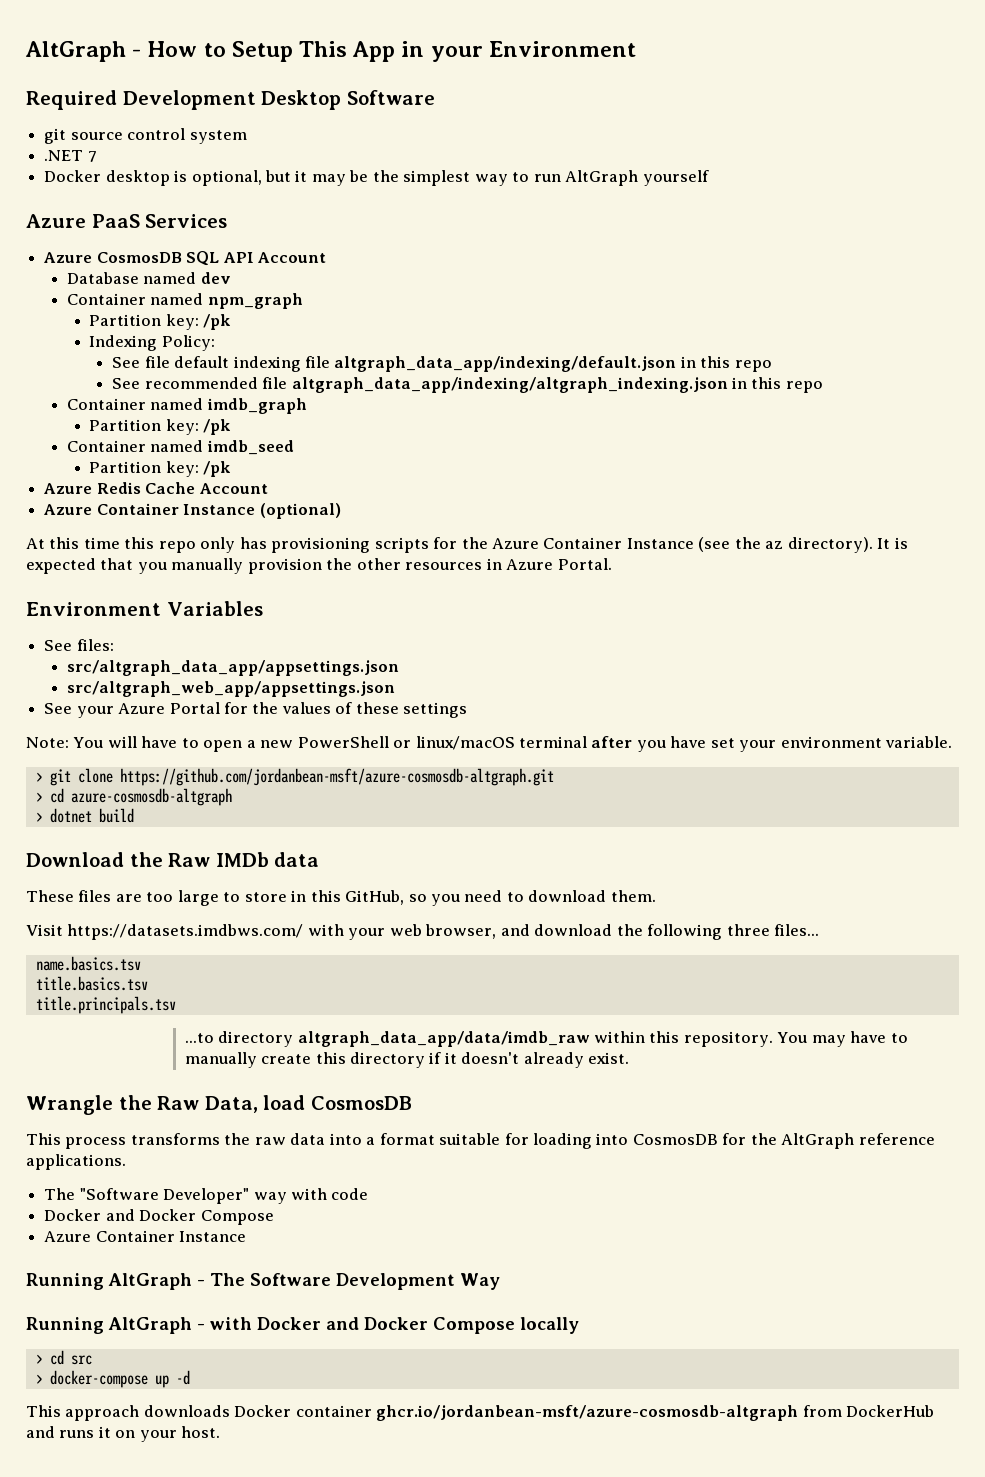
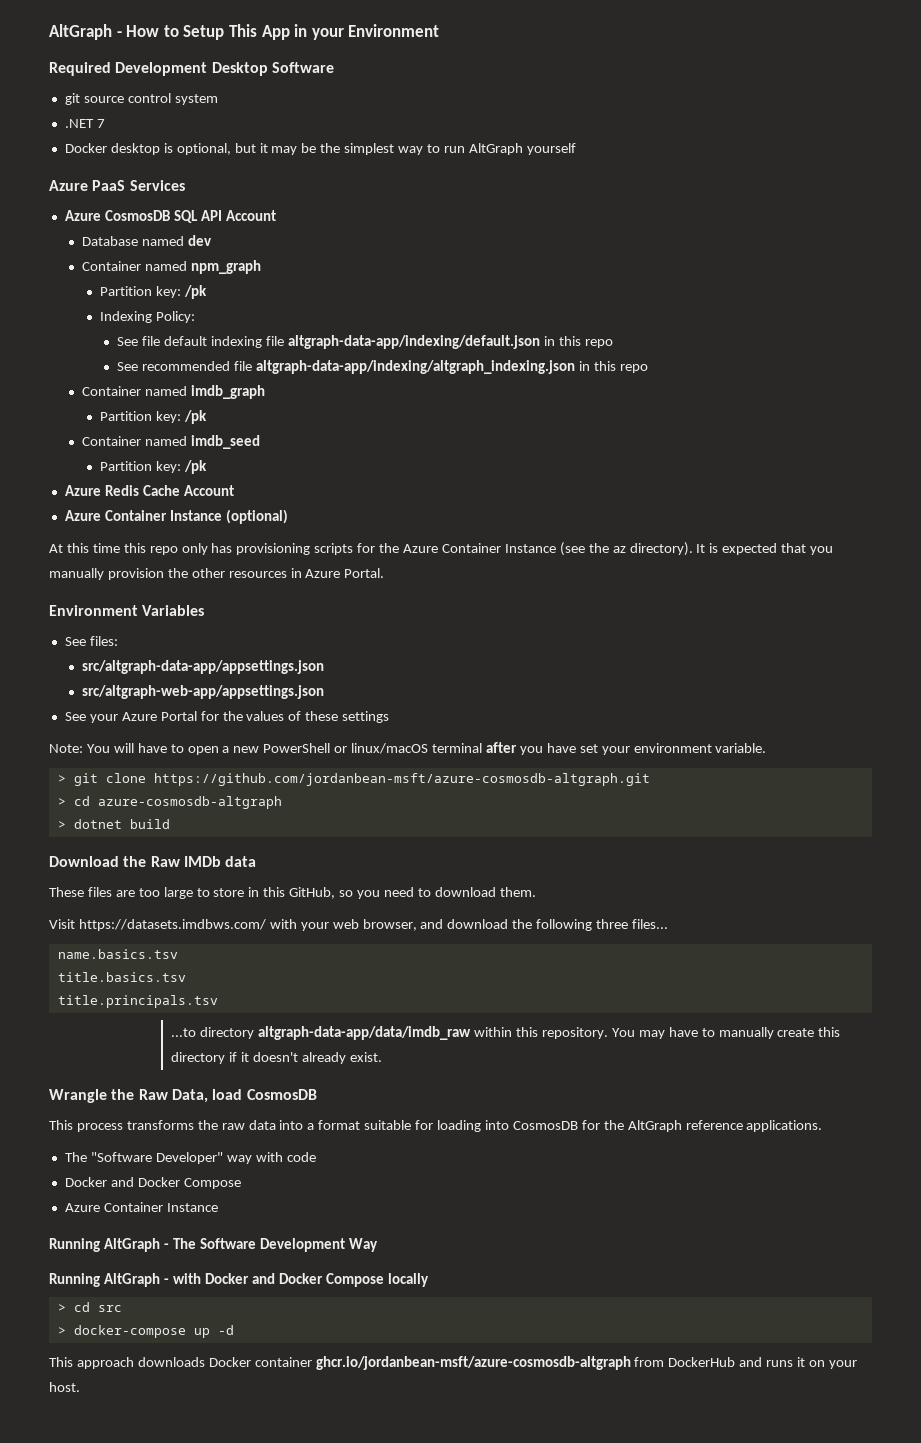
[334,356,677,372] altgraph_data_app/indexing/default.json -> [287,335,540,349] altgraph-data-app/indexing/default.json
[291,377,728,393] altgraph_data_app/indexing/altgraph_indexing.json -> [256,360,576,374] altgraph-data-app/indexing/altgraph_indexing.json
[66,660,399,676] [66,681,395,697] src/altgraph_data_app/appsettings.json // src/altgraph_web_app/appsettings.json -> [82,660,325,674] [82,685,325,699] src/altgraph-data-app/appsettings.json // src/altgraph-web-app/appsettings.json
[297,1031,590,1047] altgraph_data_app/data/imdb_raw -> [258,1026,472,1040] altgraph-data-app/data/imdb_raw

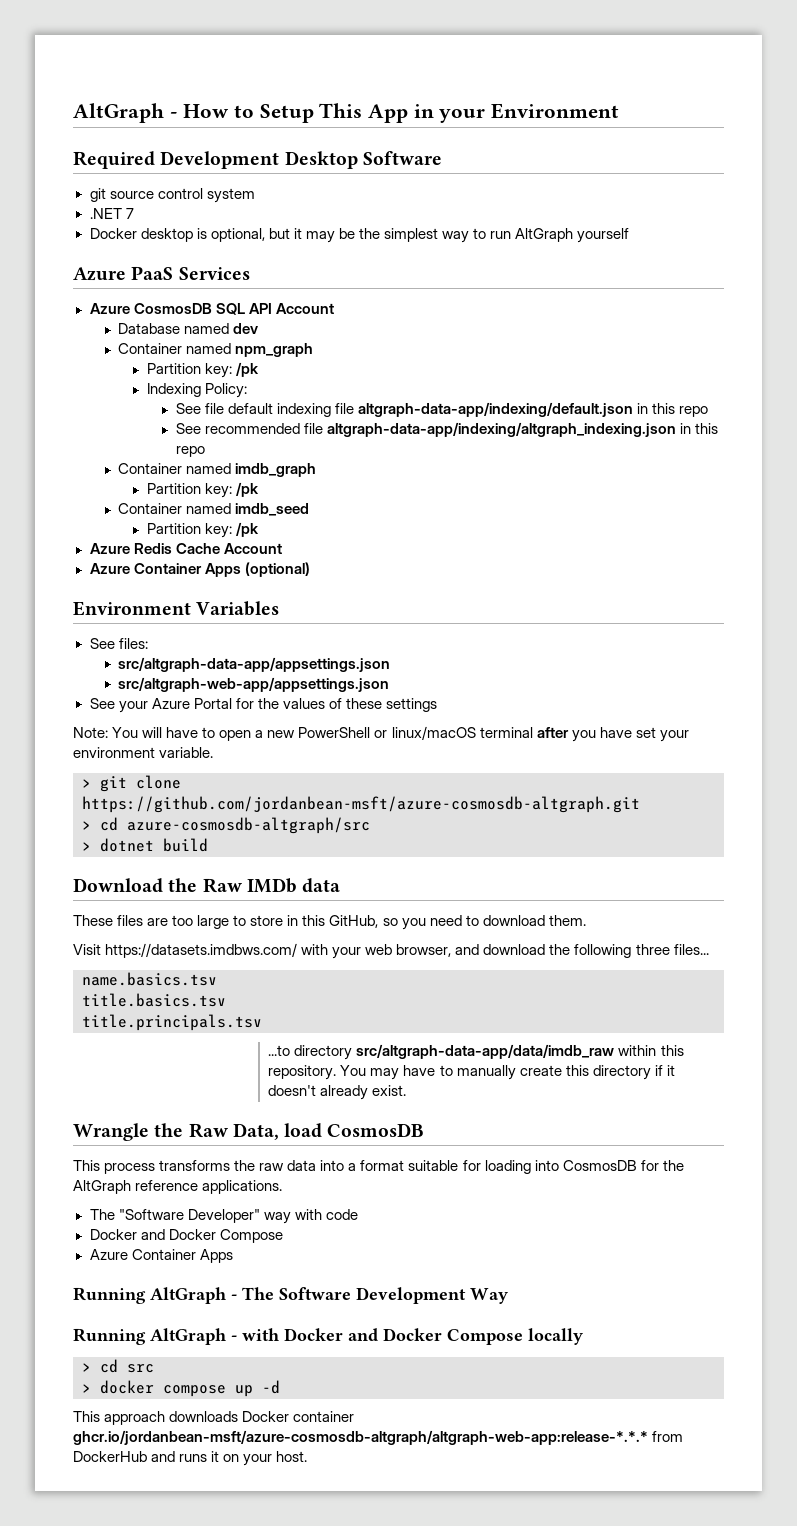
[169,510,222,521] Instance -> [204,563,241,577] Apps
[49,542,834,556] [49,568,385,580] // At this time this repo only has provisioning scripts for the Azure Container Instance (see the az directory). It is expected that you manually provision the other resources in Azure Portal. -> (310, 569) none
[97,796,282,809] azure-cosmosdb-altgraph -> [127,817,370,834] azure-cosmosdb-altgraph/src
[258,1026,472,1040] altgraph-data-app/data/imdb_raw -> [356,1044,615,1059] src/altgraph-data-app/data/imdb_raw
[166,1203,218,1212] Instance -> [199,1249,233,1263] Apps
[73,1325,186,1338] docker-compose -> [100,1380,226,1397] docker compose
[315,1356,631,1370] ghcr.io/jordanbean-msft/azure-cosmosdb-altgraph -> [73,1430,648,1445] ghcr.io/jordanbean-msft/azure-cosmosdb-altgraph/altgraph-web-app:release-*.*.*

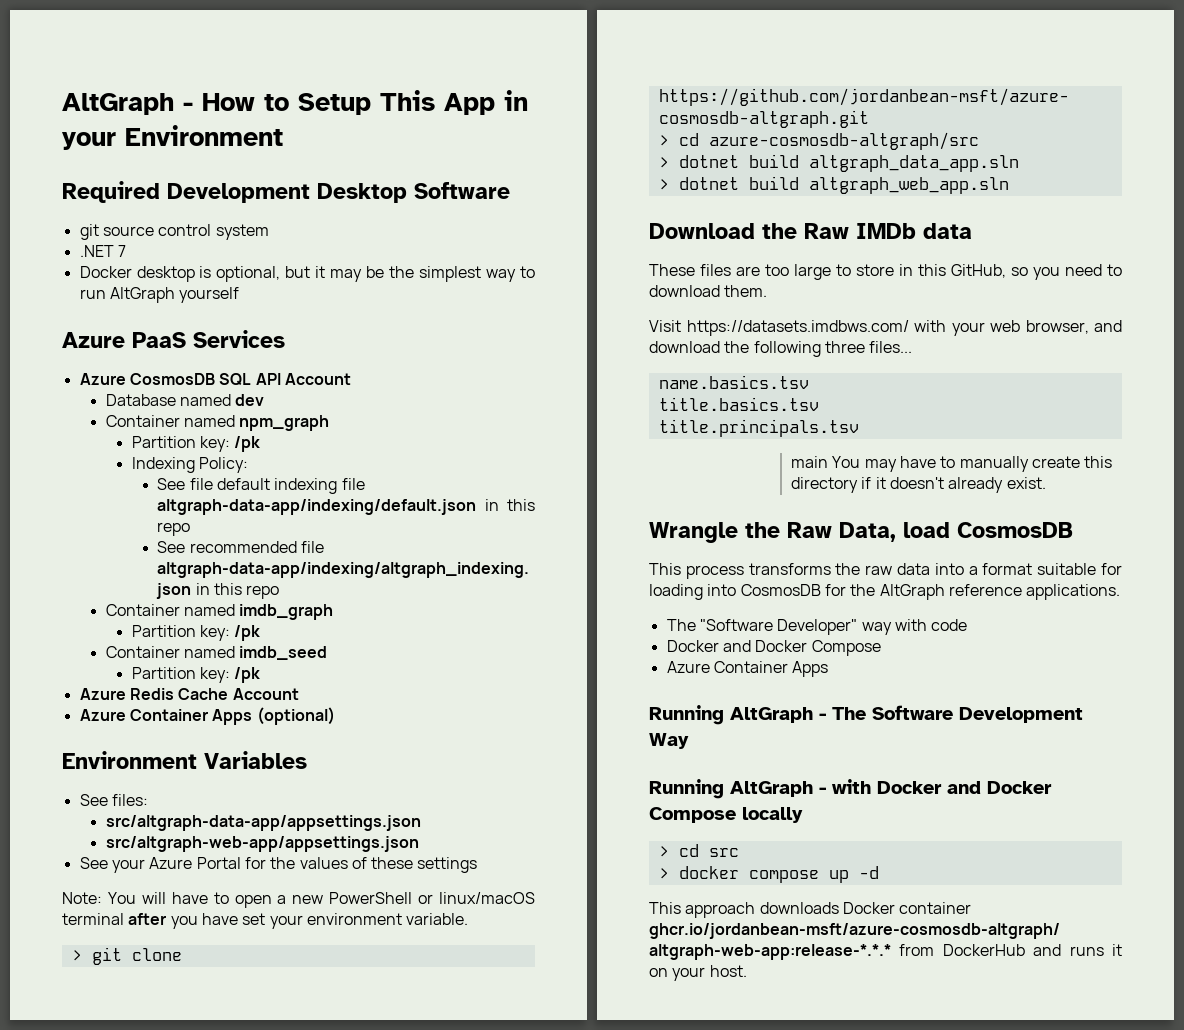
(208, 845) none -> [808,155,1019,172] [658,176,1009,194] altgraph_data_app.sln // > dotnet build altgraph_web_app.sln
[268,1044,684,1060] [268,1065,337,1080] ...to directory src/altgraph-data-app/data/imdb_raw within this repository. -> [790,456,828,468] main

